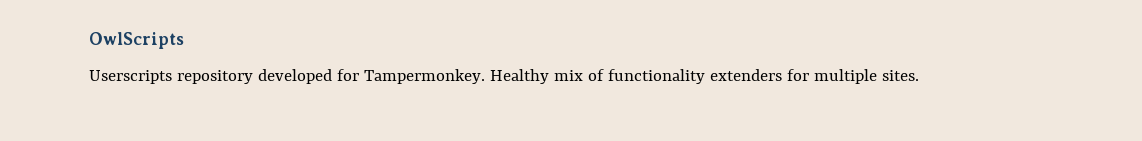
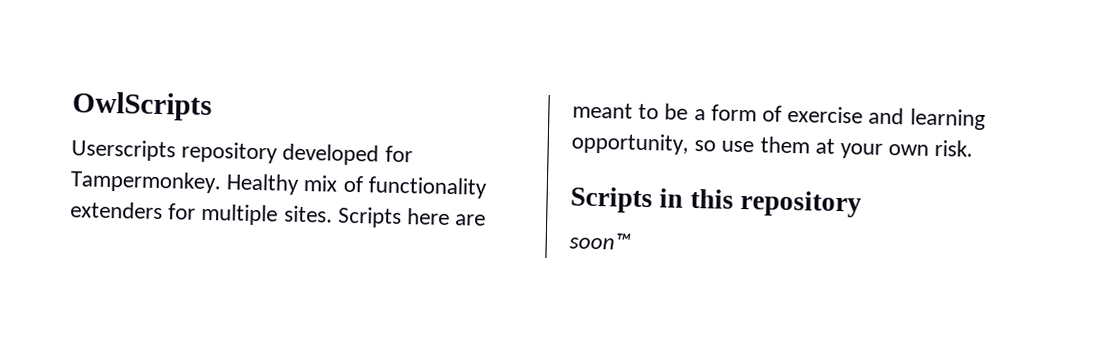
(919, 75) none -> [336,206,487,229] [572,102,986,131] [571,132,974,159] [570,186,862,218] [569,232,631,250] Scripts here are meant to be a form of exercise and learning opportunity, so use them at your own risk. // Scripts in this repository // soon™

